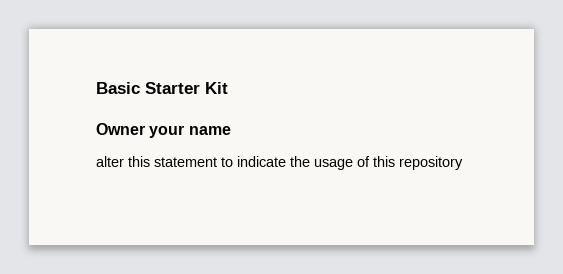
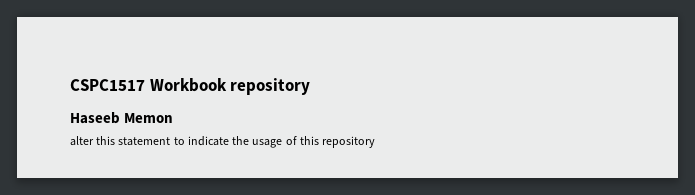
[96,82,228,94] [96,123,231,138] Basic Starter Kit // Owner your name -> [70,78,311,95] [70,112,174,124] CSPC1517 Workbook repository // Haseeb Memon

